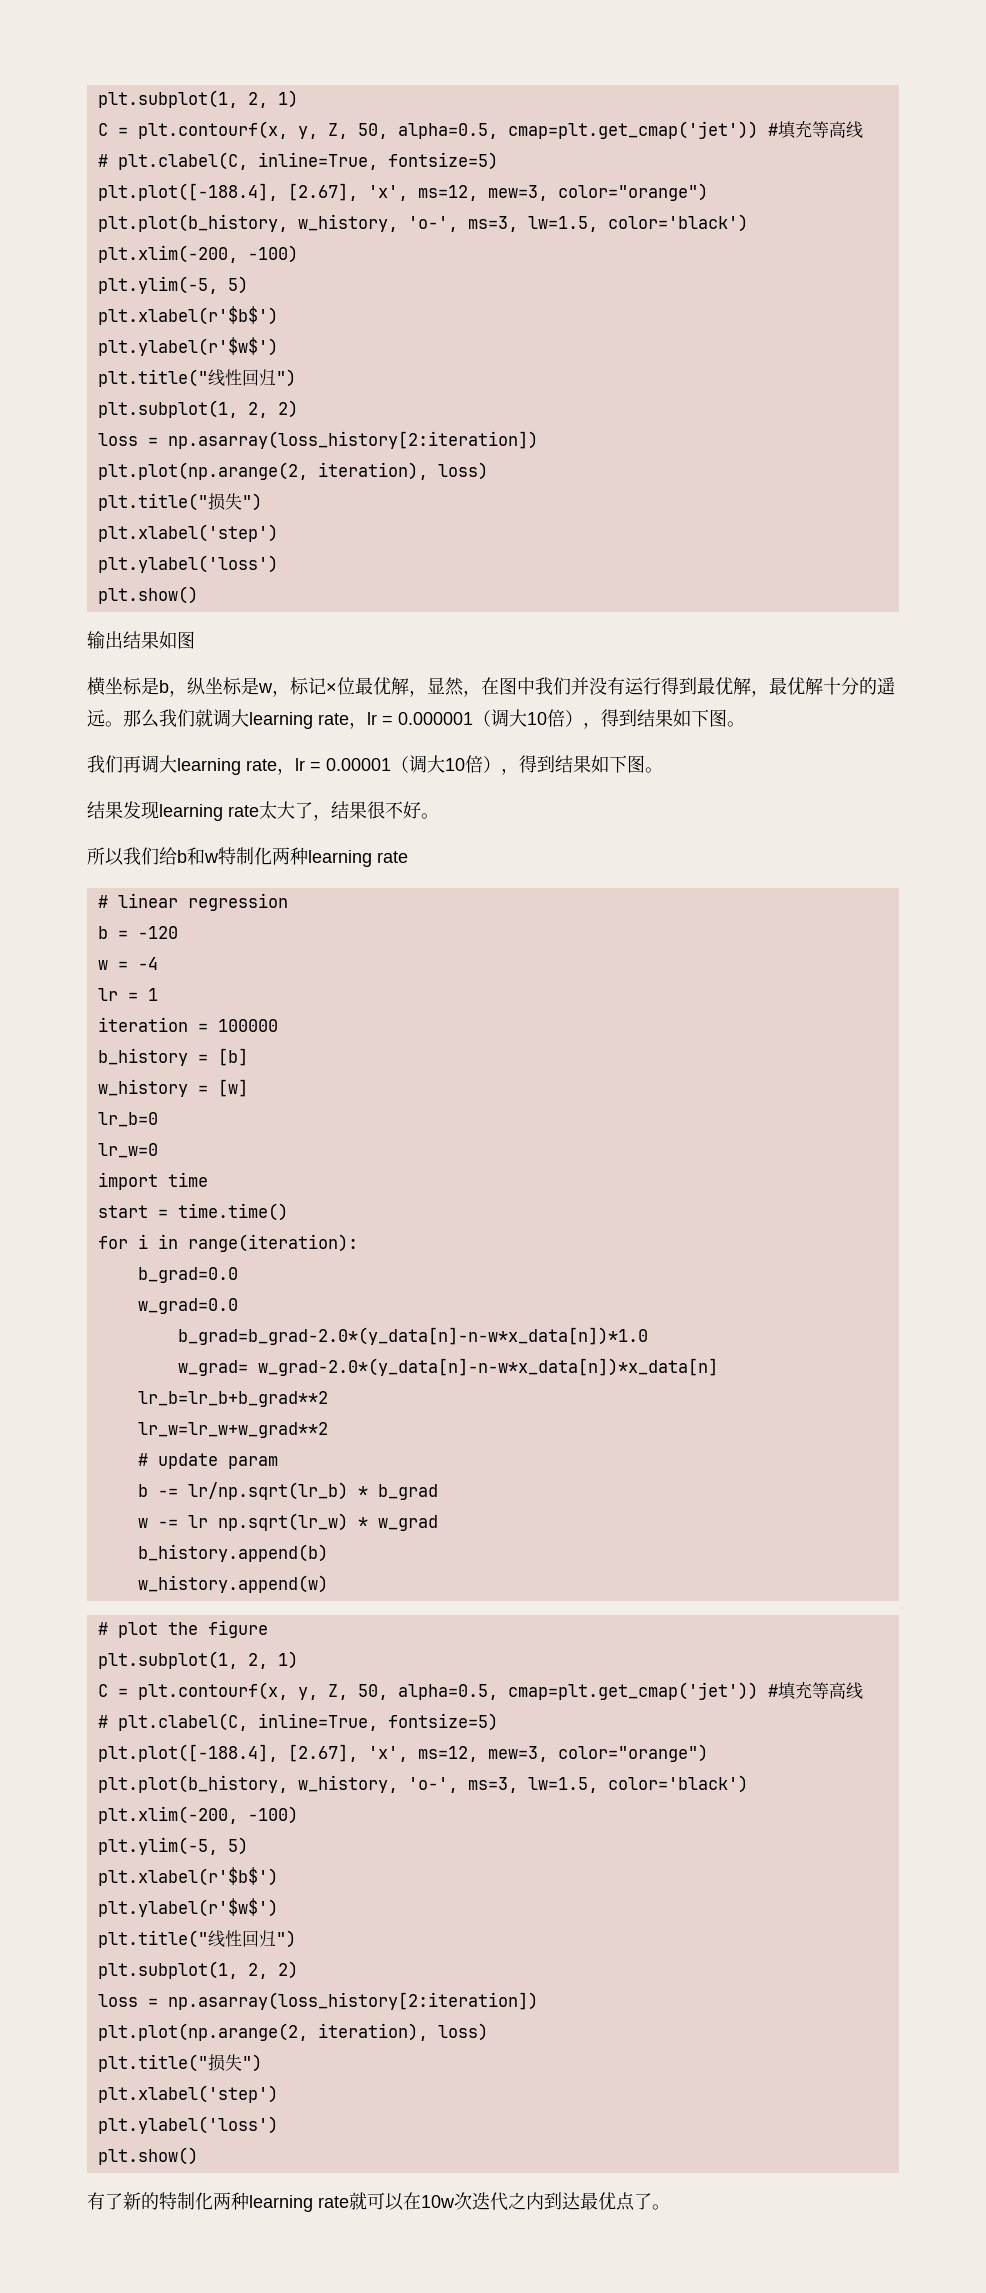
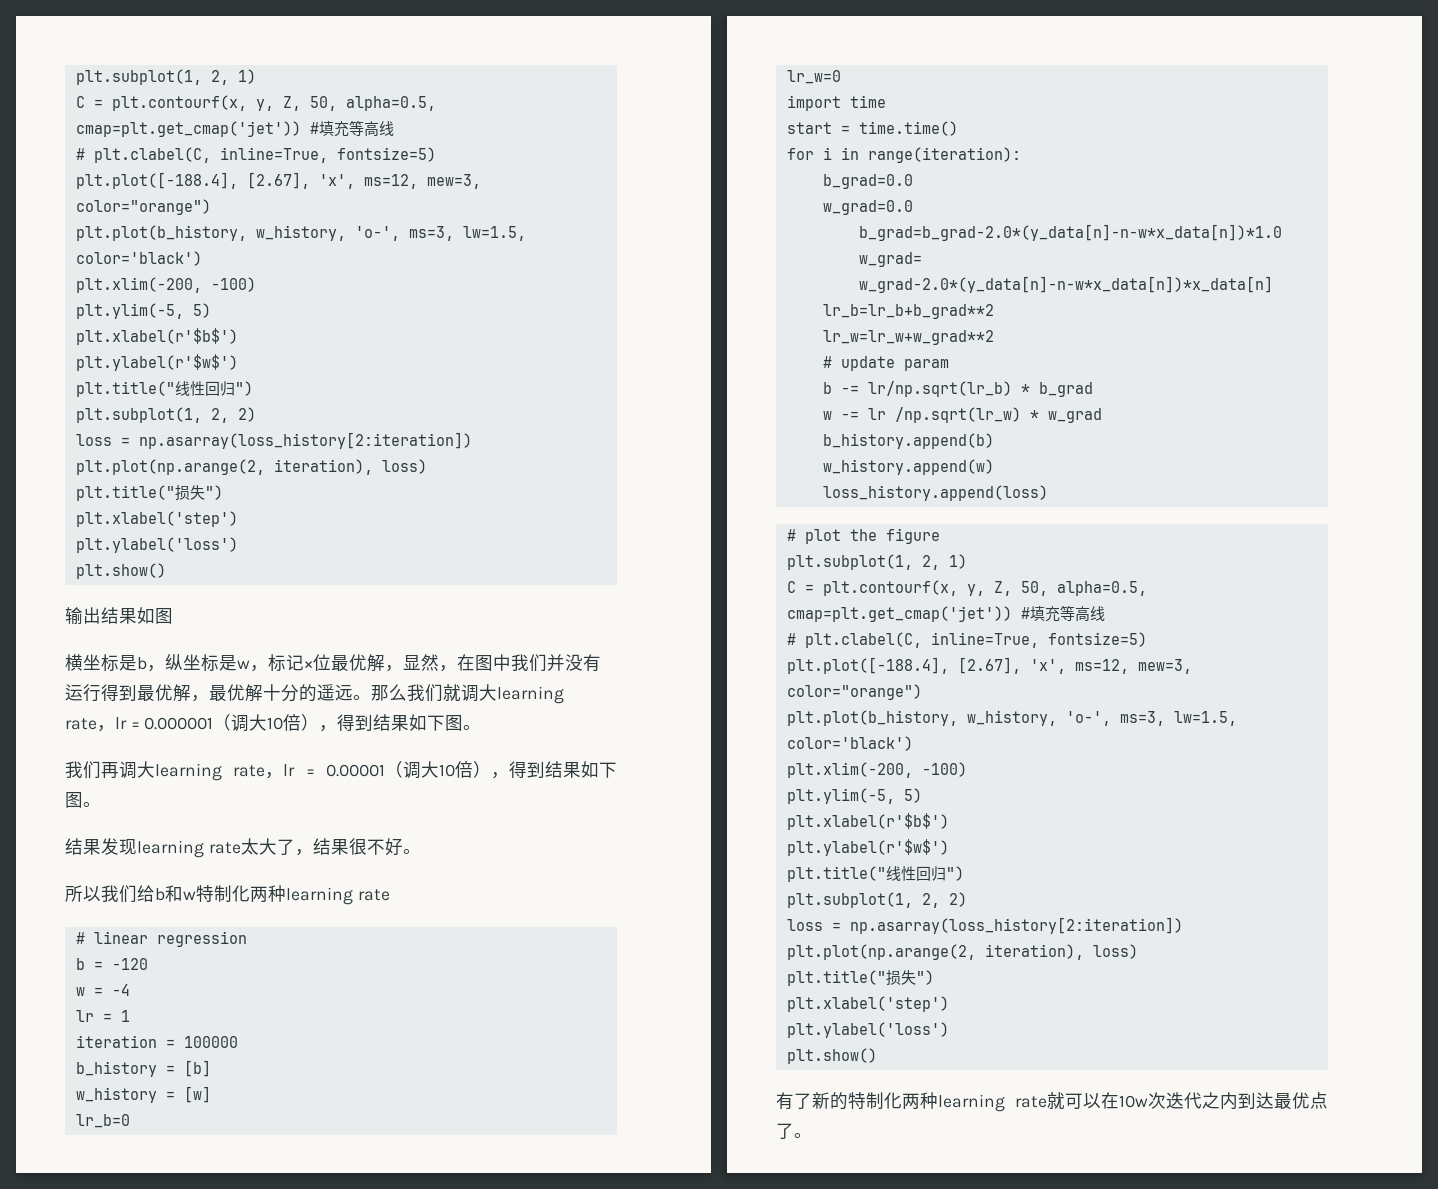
[217,1513,348,1531] np.sqrt(lr_w) -> [894,407,1021,423] /np.sqrt(lr_w)
(328, 1584) none -> [822,485,1048,501] // loss_history.append(loss)

